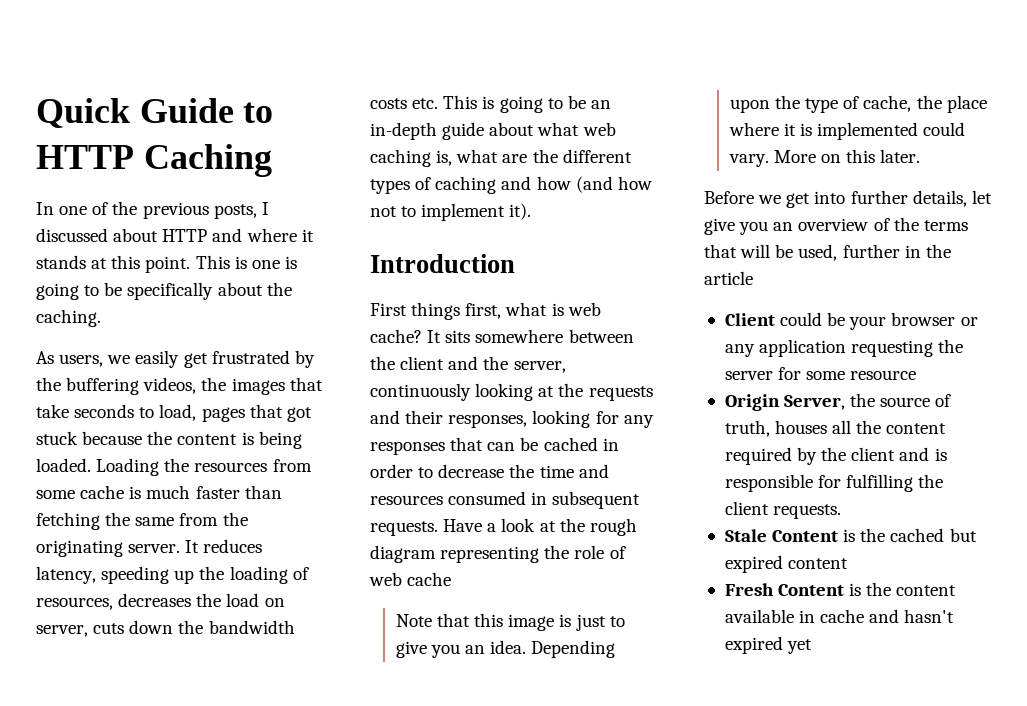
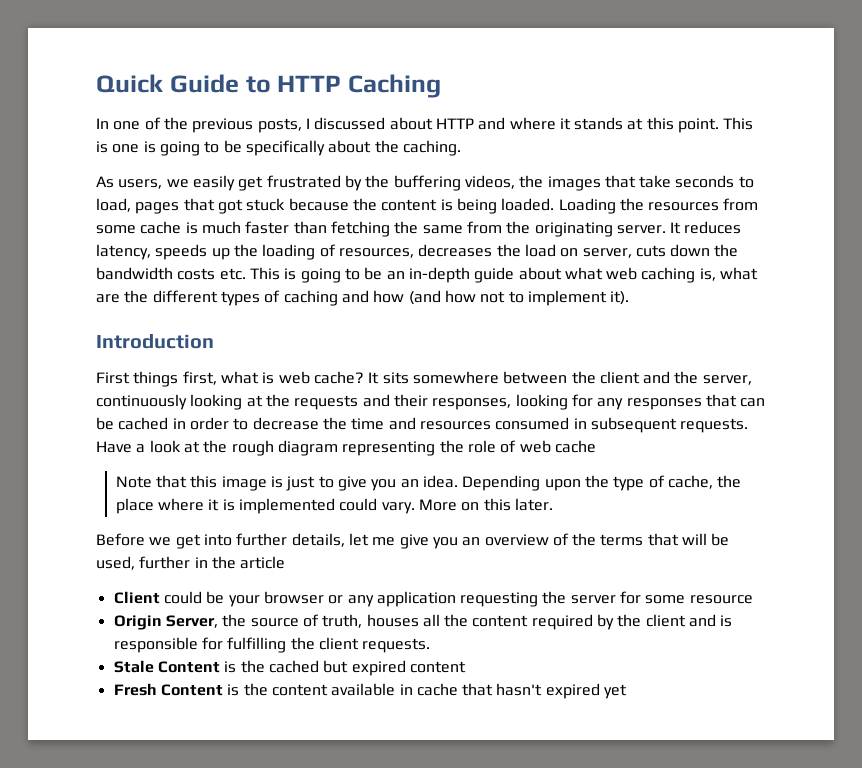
[101,566,170,584] speeding -> [155,244,208,260] speeds
(992, 197) none -> [372,537,396,546] me
[869,609,900,623] and -> [462,683,494,696] that

